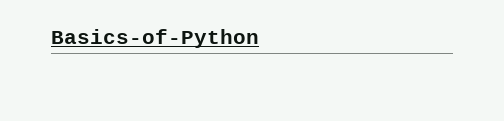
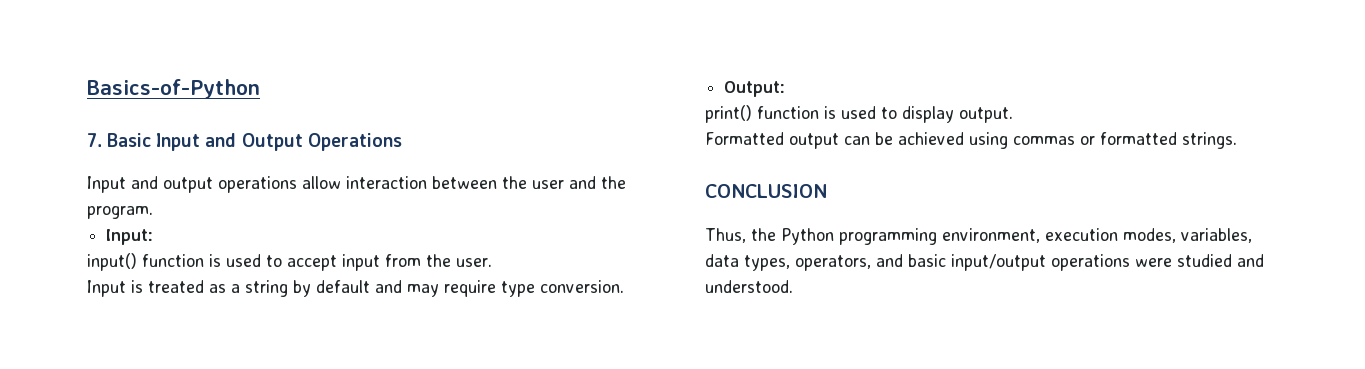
(259, 38) none -> [87,133,402,151] [87,176,626,193] [87,206,153,219] [106,229,154,245] [87,253,492,271] [87,280,624,297] [724,81,786,97] [705,105,1013,123] [705,132,1237,149] [705,184,827,198] [705,228,1252,245] [705,254,1264,271] [705,280,793,293] // 7. Basic Input and Output Operations // Input and output operations allow interaction between the user and the program. // Input: // input() function is used to accept input from the user. // Input is treated as a string by default and may require type conversion. // Output: // print() function is used to display output. // Formatted output can be achieved using commas or formatted strings. // CONCLUSION // Thus, the Python programming environment, execution modes, variables, data types, operators, and basic input/output operations were studied and understood.

